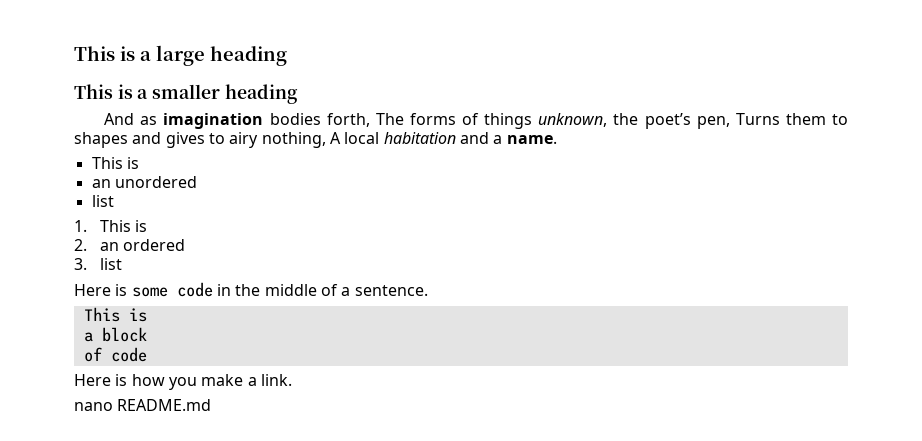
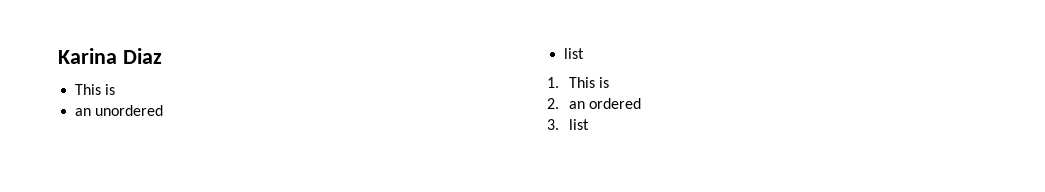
[74,45,287,66] [74,84,298,104] [104,113,848,129] [74,132,557,148] This is a large heading // This is a smaller heading // And as imagination bodies forth, The forms of things unknown, the poet’s pen, Turns them to shapes and gives to airy nothing, A local habitation and a name. -> [58,48,162,64] Karina Diaz
[74,282,428,297] [83,307,147,322] [83,327,147,342] [83,347,147,362] [74,374,292,390] [74,399,212,411] // Here is some code in the middle of a sentence. // This is // a block // of code // Here is how you make a link. // nano README.md -> (589, 124) none

